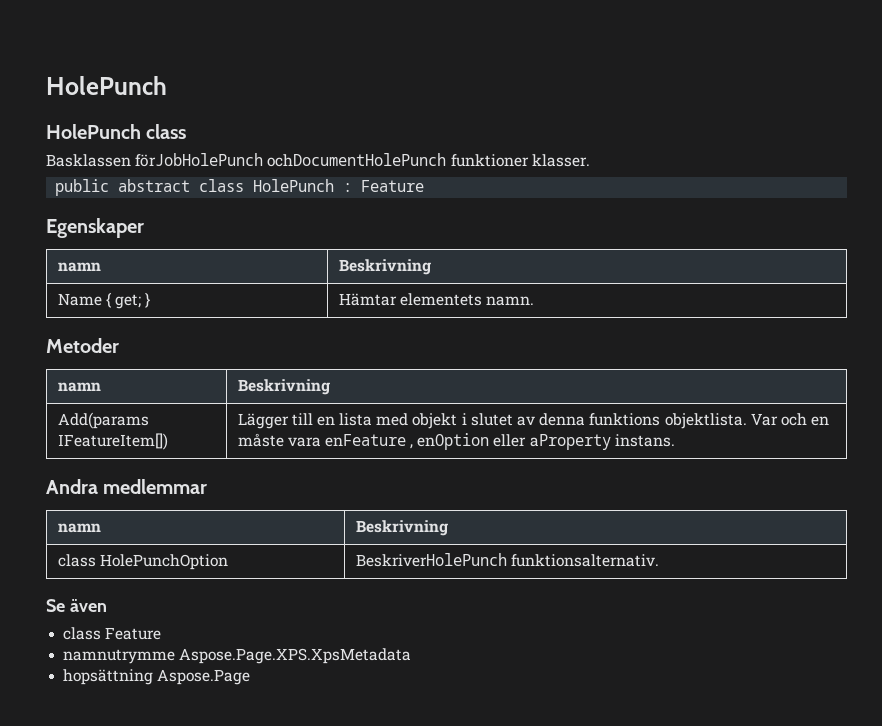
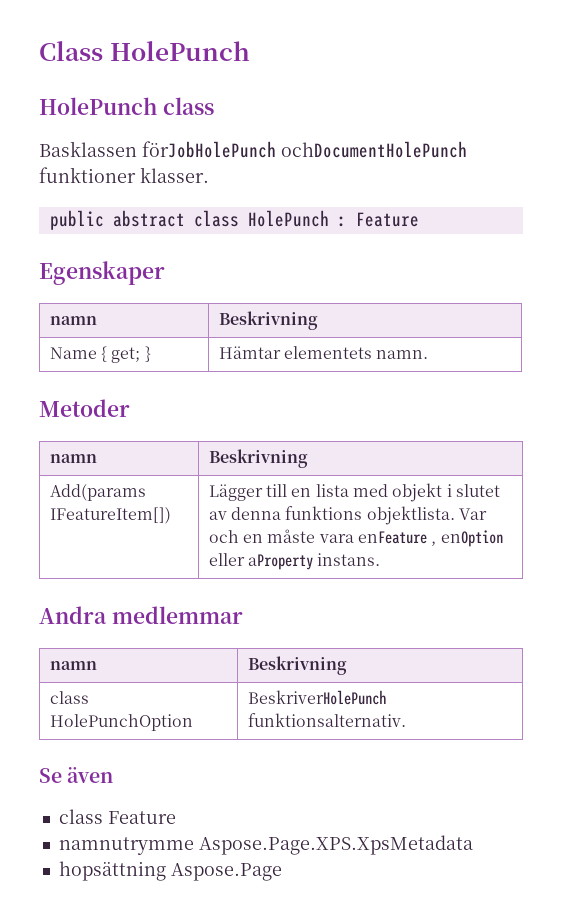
(46, 85) none -> [39,41,103,61] Class

